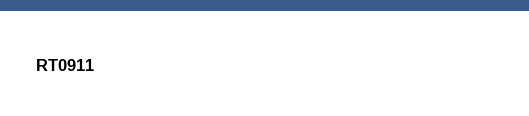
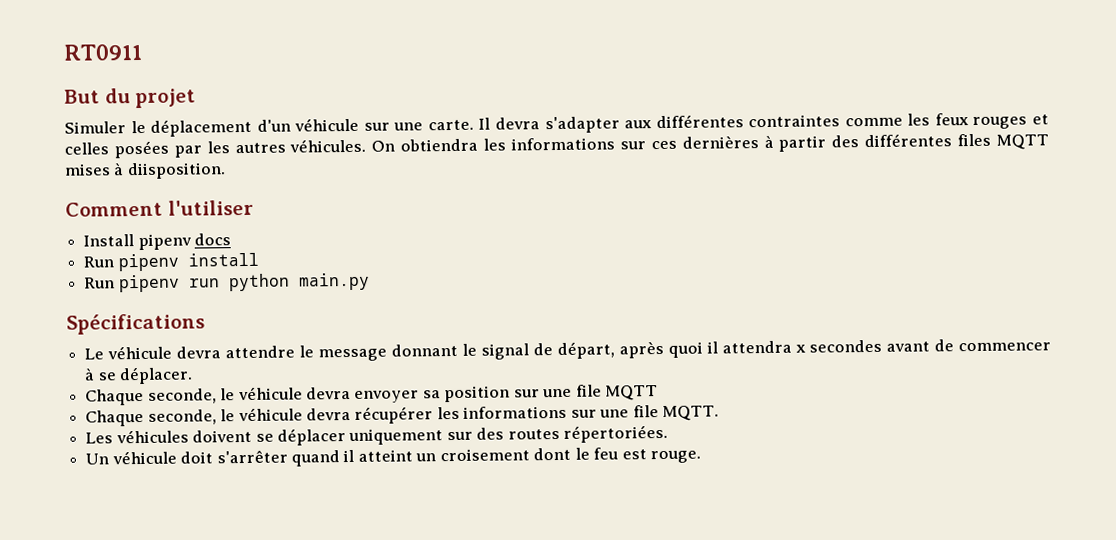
(94, 65) none -> [64,88,197,109] [64,113,1049,137] [64,133,1050,159] [64,162,226,180] [65,199,254,217] [83,233,232,251] [83,252,259,272] [84,272,370,293] [66,313,205,335] [84,339,1051,362] [84,366,194,385] [85,384,659,406] [85,405,720,427] [85,424,669,446] [85,447,702,467] // But du projet // Simuler le déplacement d'un véhicule sur une carte. Il devra s'adapter aux différentes contraintes comme les feux rouges et celles posées par les autres véhicules. On obtiendra les informations sur ces dernières à partir des différentes files MQTT mises à diisposition. // Comment l'utiliser // Install pipenv docs // Run pipenv install // Run pipenv run python main.py // Spécifications // Le véhicule devra attendre le message donnant le signal de départ, après quoi il attendra x secondes avant de commencer à se déplacer. // Chaque seconde, le véhicule devra envoyer sa position sur une file MQTT // Chaque seconde, le véhicule devra récupérer les informations sur une file MQTT. // Les véhicules doivent se déplacer uniquement sur des routes répertoriées. // Un véhicule doit s'arrêter quand il atteint un croisement dont le feu est rouge.

